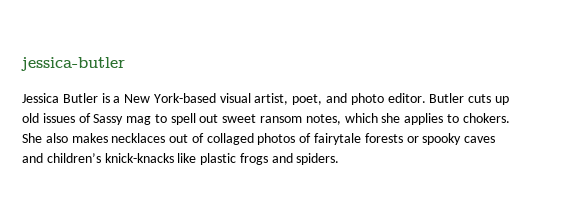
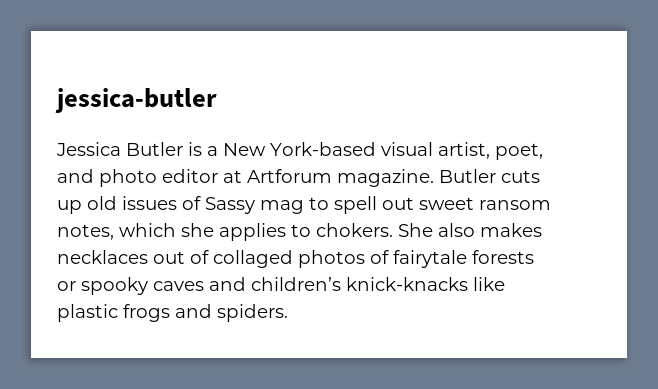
[387,93,426,103] editor. -> [162,169,434,187] editor at Artforum magazine.

